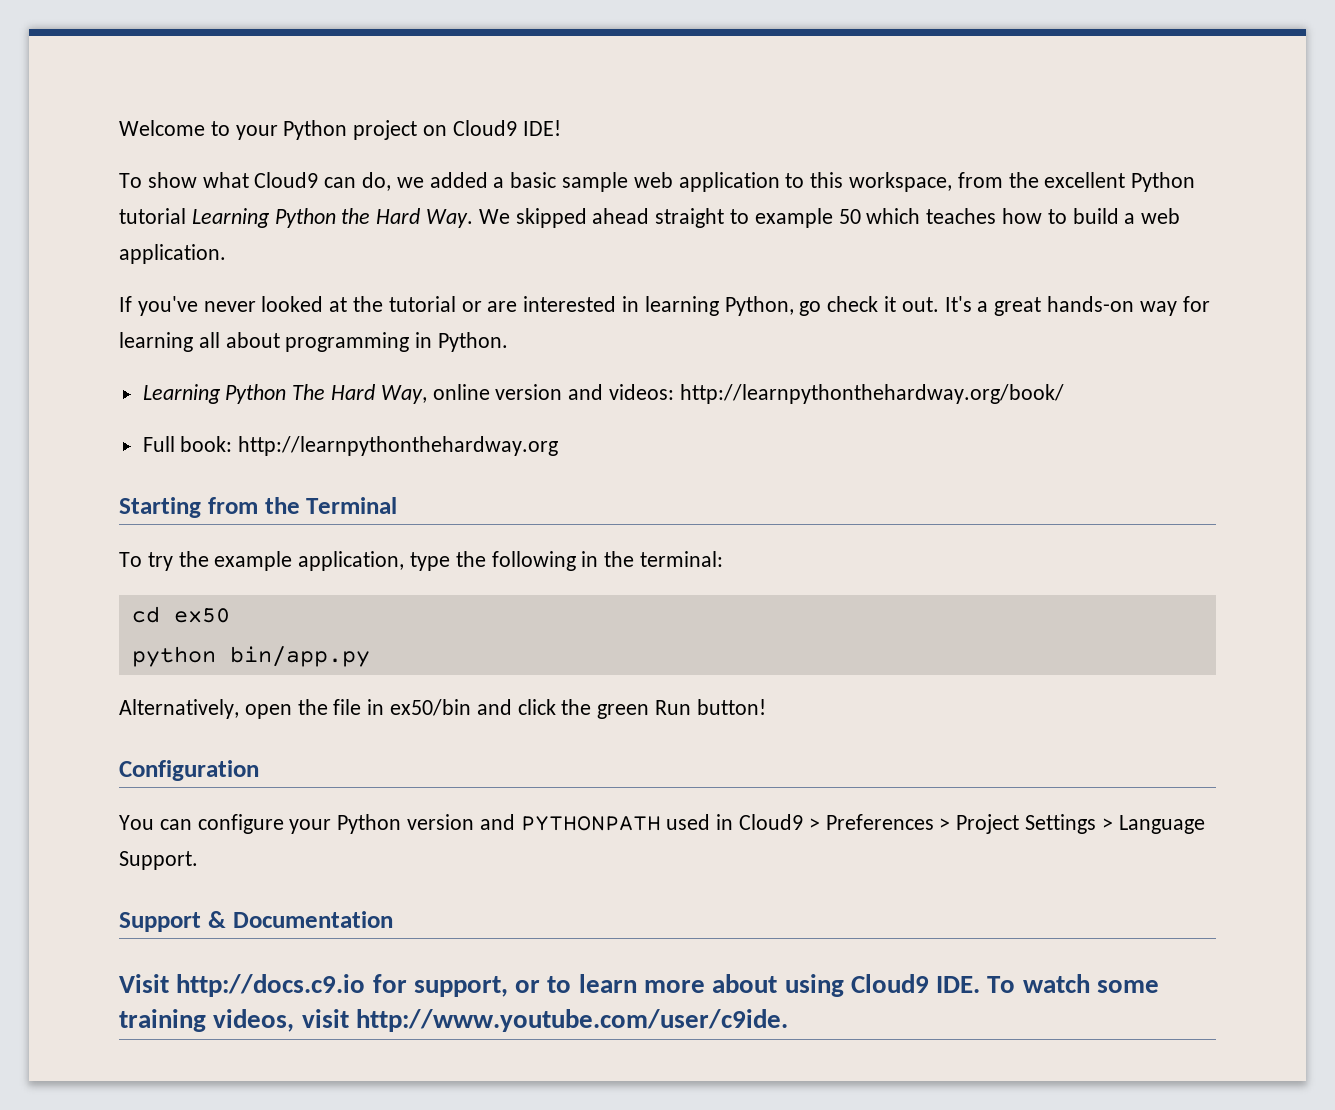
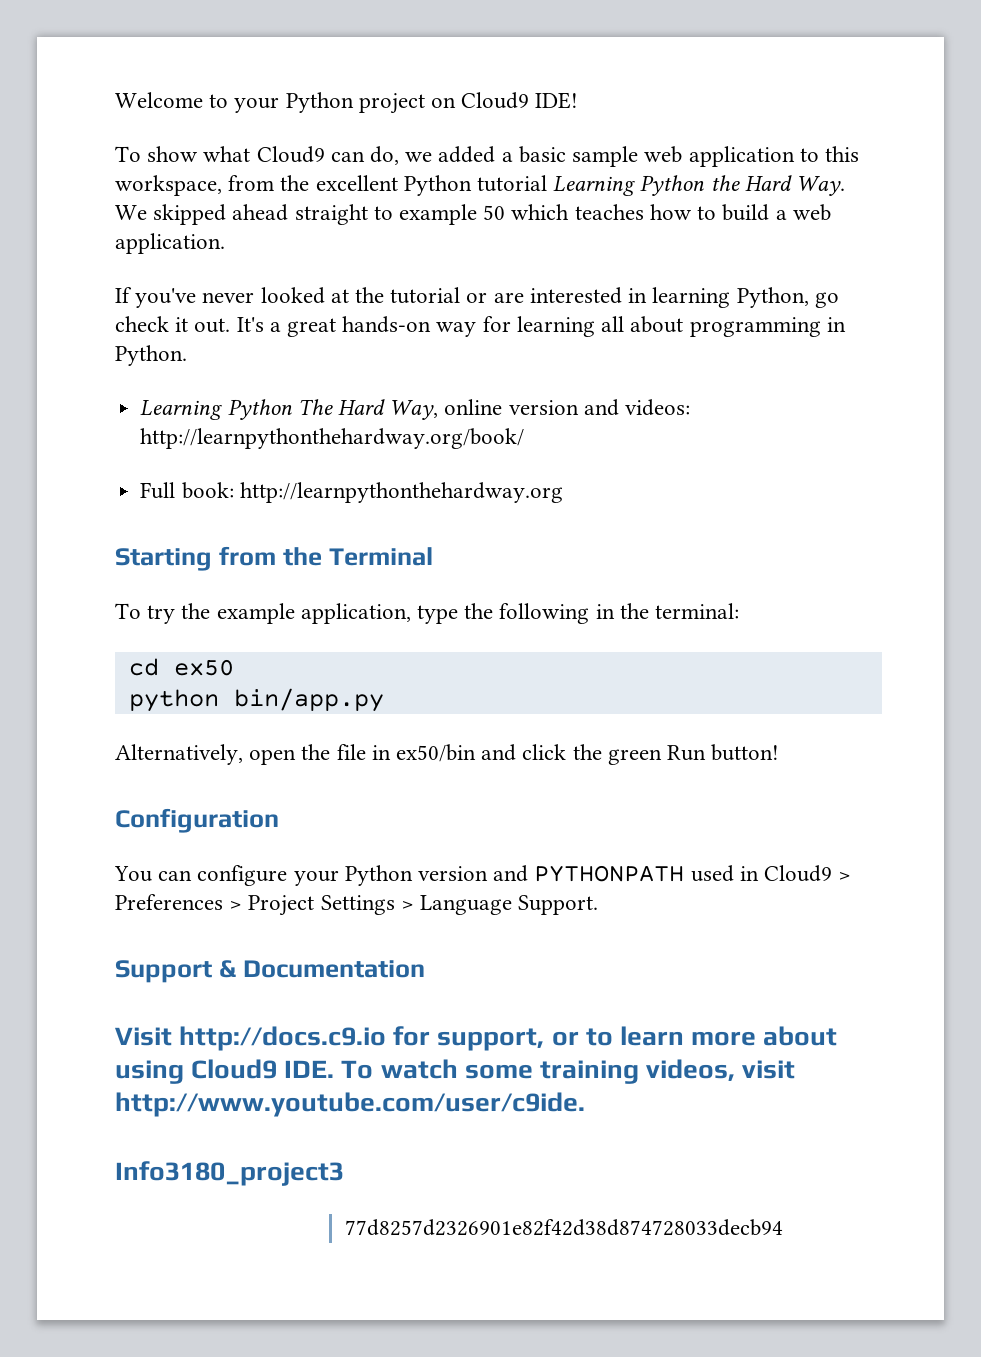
(788, 1020) none -> [115,1161,344,1186] [345,1219,784,1236] // Info3180_project3 // 77d8257d2326901e82f42d38d874728033decb94

